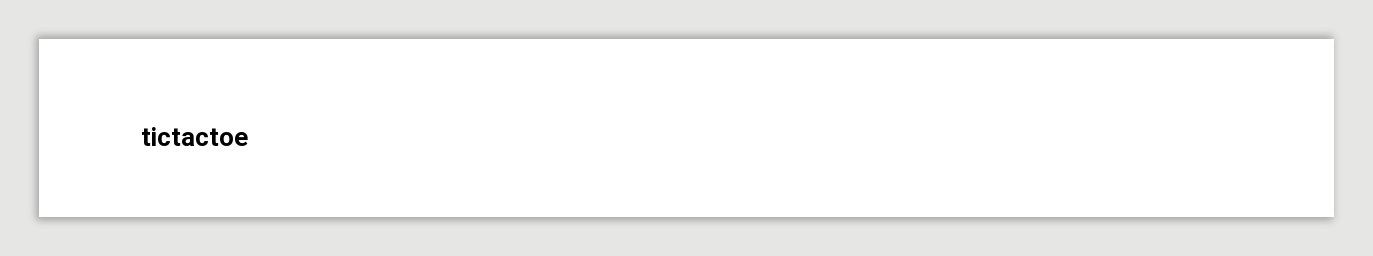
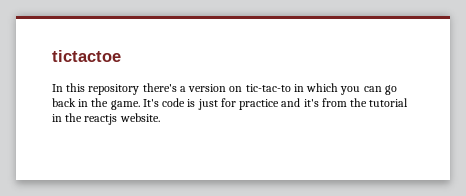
(248, 136) none -> [52,83,397,95] [52,98,409,110] [52,113,160,125] // In this repository there's a version on tic-tac-to in which you can go back in the game. It's code is just for practice and it's from the tutorial in the reactjs website.

